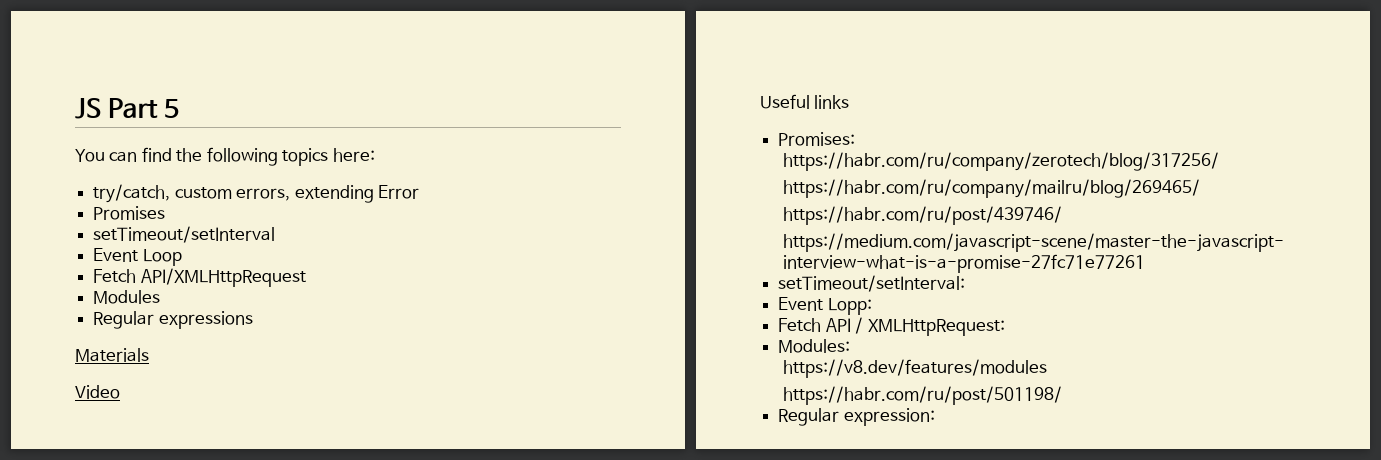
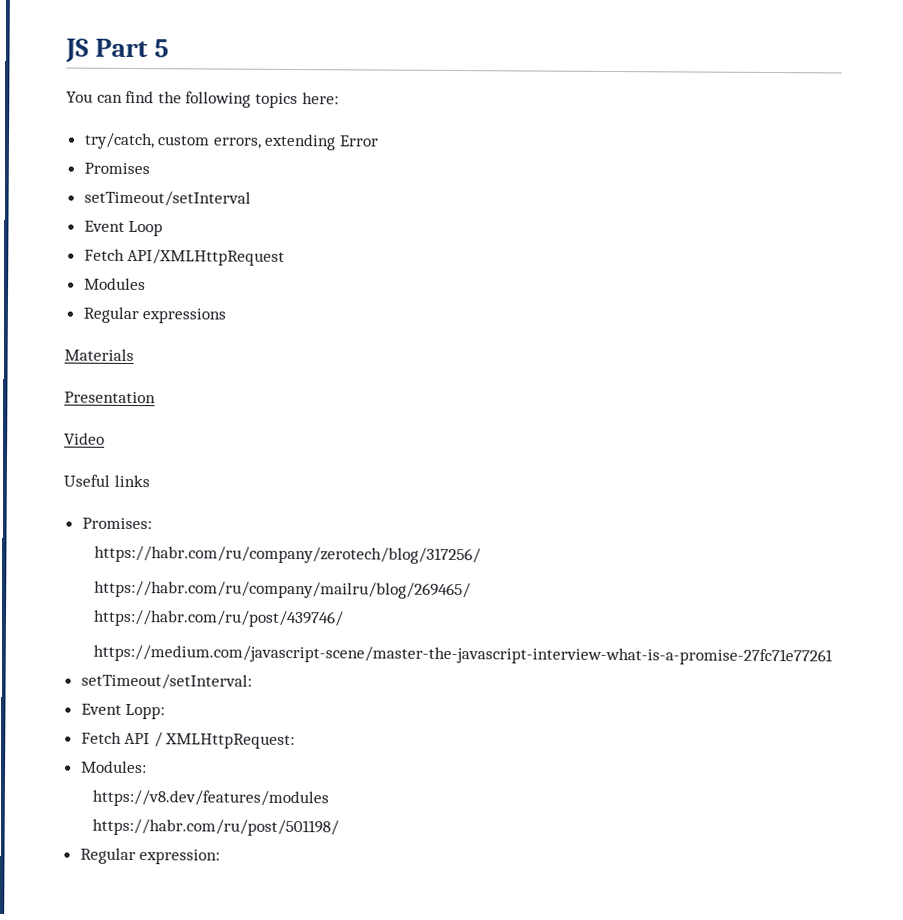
(149, 355) none -> [64,391,156,404] // Presentation

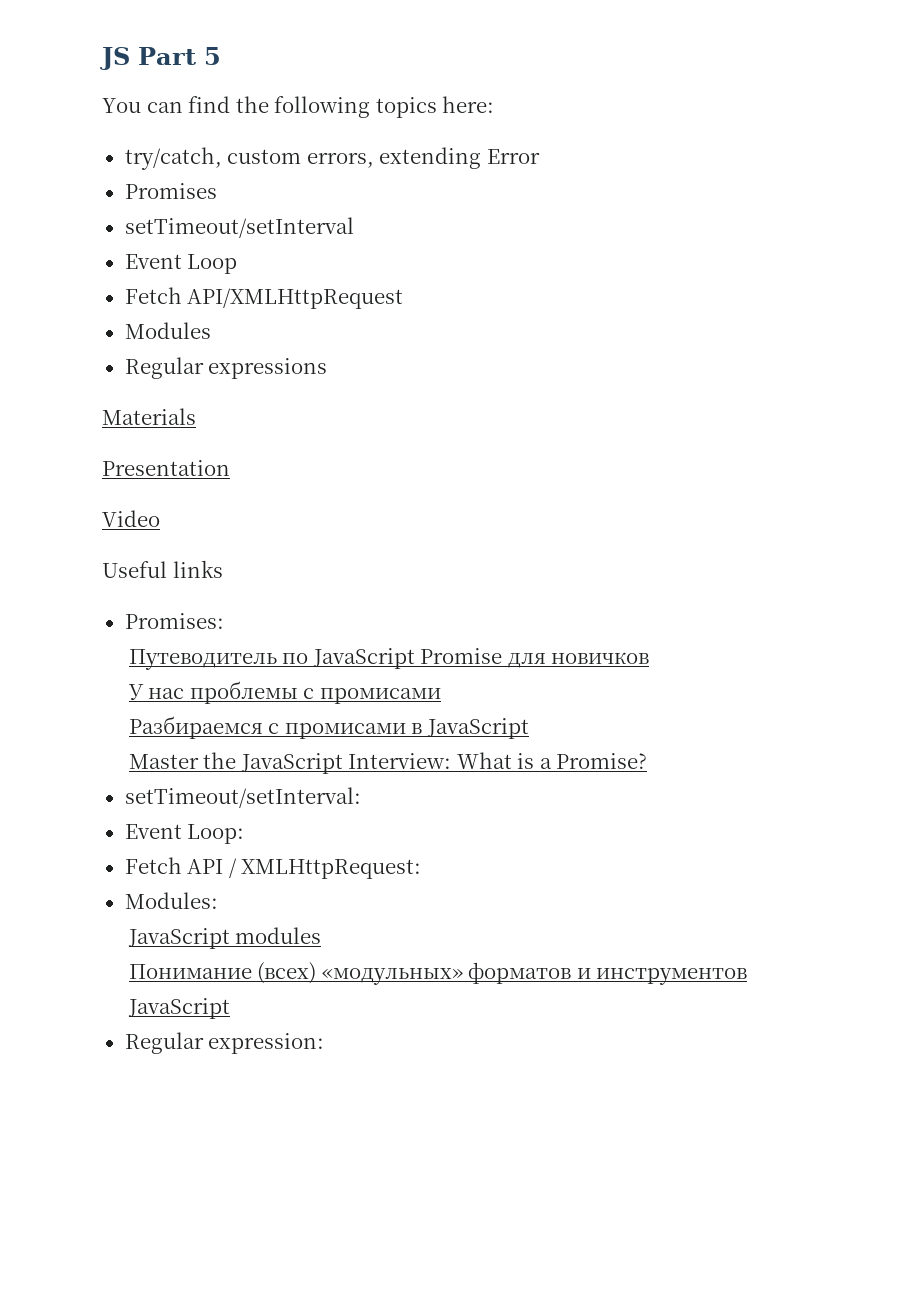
[93,545,481,565] [93,580,471,600] [92,609,344,628] [92,644,833,666] https://habr.com/ru/company/zerotech/blog/317256/ // https://habr.com/ru/company/mailru/blog/269465/ // https://habr.com/ru/post/439746/ // https://medium.com/javascript-scene/master-the-javascript-interview-what-is-a-promise-27fc71e77261 -> [128,648,650,670] [127,681,441,704] [128,716,529,739] [128,752,648,774] Путеводитель по JavaScript Promise для новичков // У нас проблемы с промисами // Разбираемся с промисами в JavaScript // Master the JavaScript Interview: What is a Promise?
[125,703,166,720] Lopp: -> [187,824,245,844] Loop:
[91,789,329,808] [91,818,339,837] https://v8.dev/features/modules // https://habr.com/ru/post/501198/ -> [127,927,322,949] [128,962,748,985] [127,998,230,1019] JavaScript modules // Понимание (всех) «модульных» форматов и инструментов JavaScript

